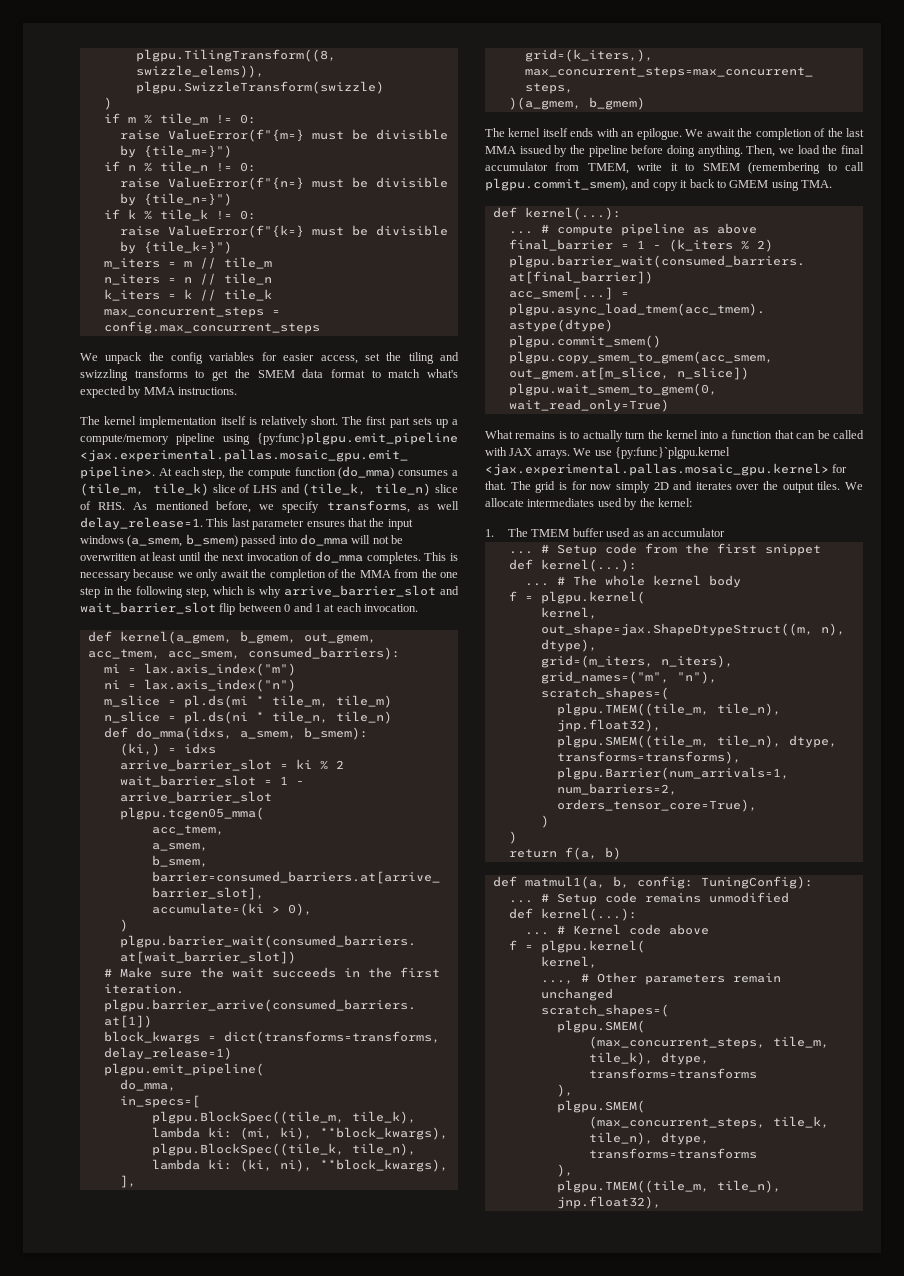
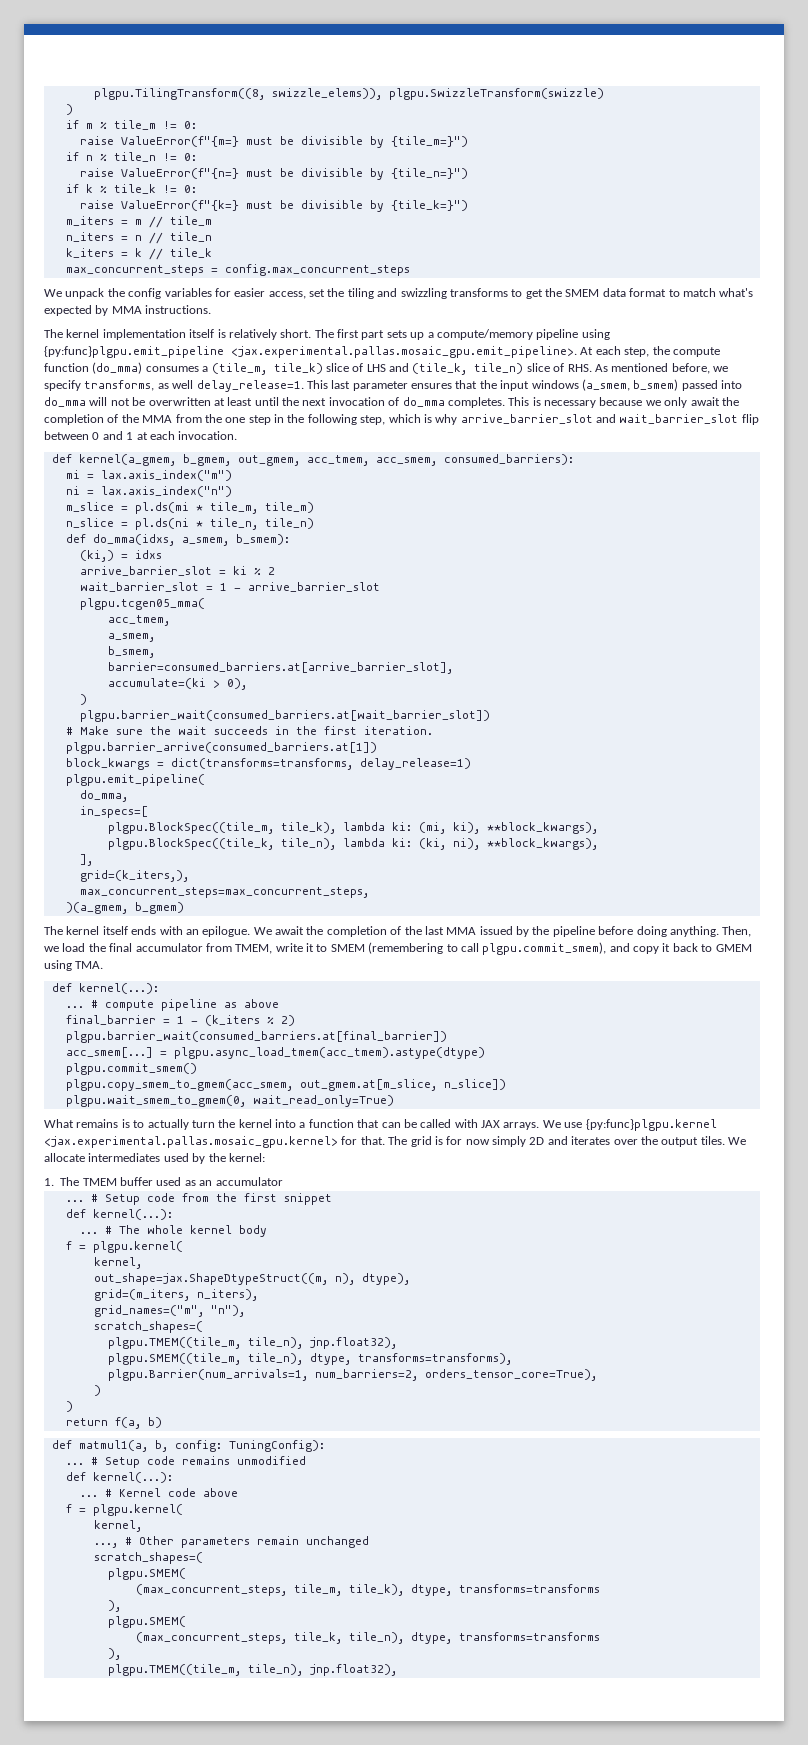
[614,447,730,459] {py:func}`plgpu.kernel -> [585,1119,717,1131] {py:func}plgpu.kernel

